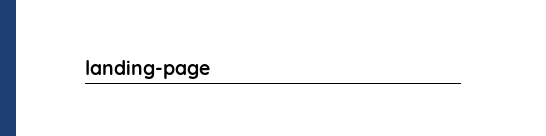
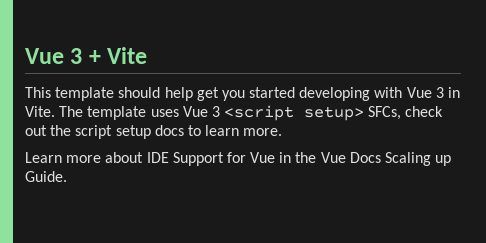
[85,60,210,79] landing-page -> [25,47,148,64] [25,87,461,101] [25,105,444,121] [25,125,283,139] [25,152,452,166] [25,171,67,182] Vue 3 + Vite // This template should help get you started developing with Vue 3 in Vite. The template uses Vue 3 <script setup> SFCs, check out the script setup docs to learn more. // Learn more about IDE Support for Vue in the Vue Docs Scaling up Guide.

